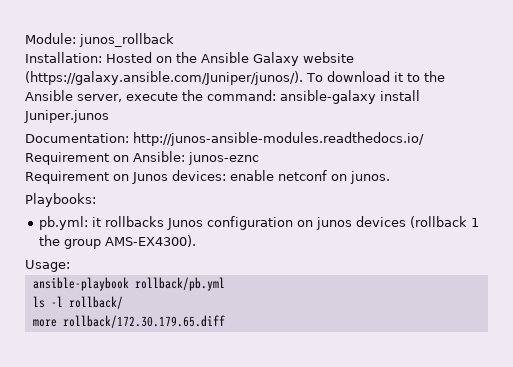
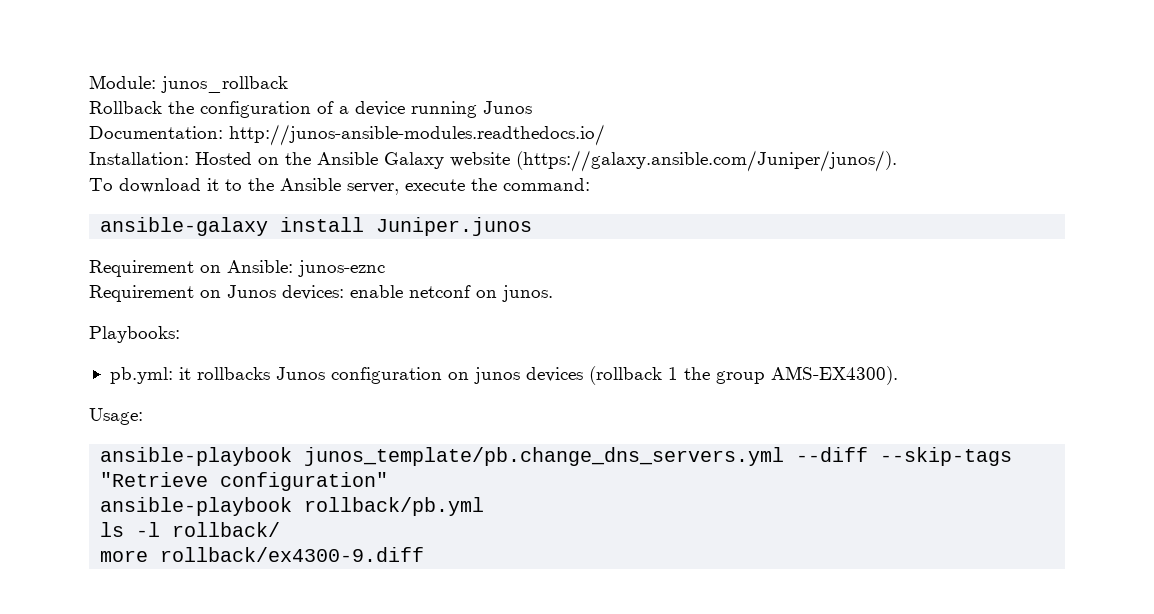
(174, 40) none -> [89,101,532,118] [89,124,605,146] // Rollback the configuration of a device running Junos // Documentation: http://junos-ansible-modules.readthedocs.io/
(303, 78) none -> (897, 161) //
(276, 95) none -> (590, 184) //
[25,132,424,146] Documentation: http://junos-ansible-modules.readthedocs.io/ -> (533, 226) none
(70, 266) none -> [100,447,1013,466] [100,472,389,491] // ansible-playbook junos_template/pb.change_dns_servers.yml --diff --skip-tags "Retrieve configuration"
[62,315,225,328] rollback/172.30.179.65.diff -> [160,547,425,562] rollback/ex4300-9.diff

